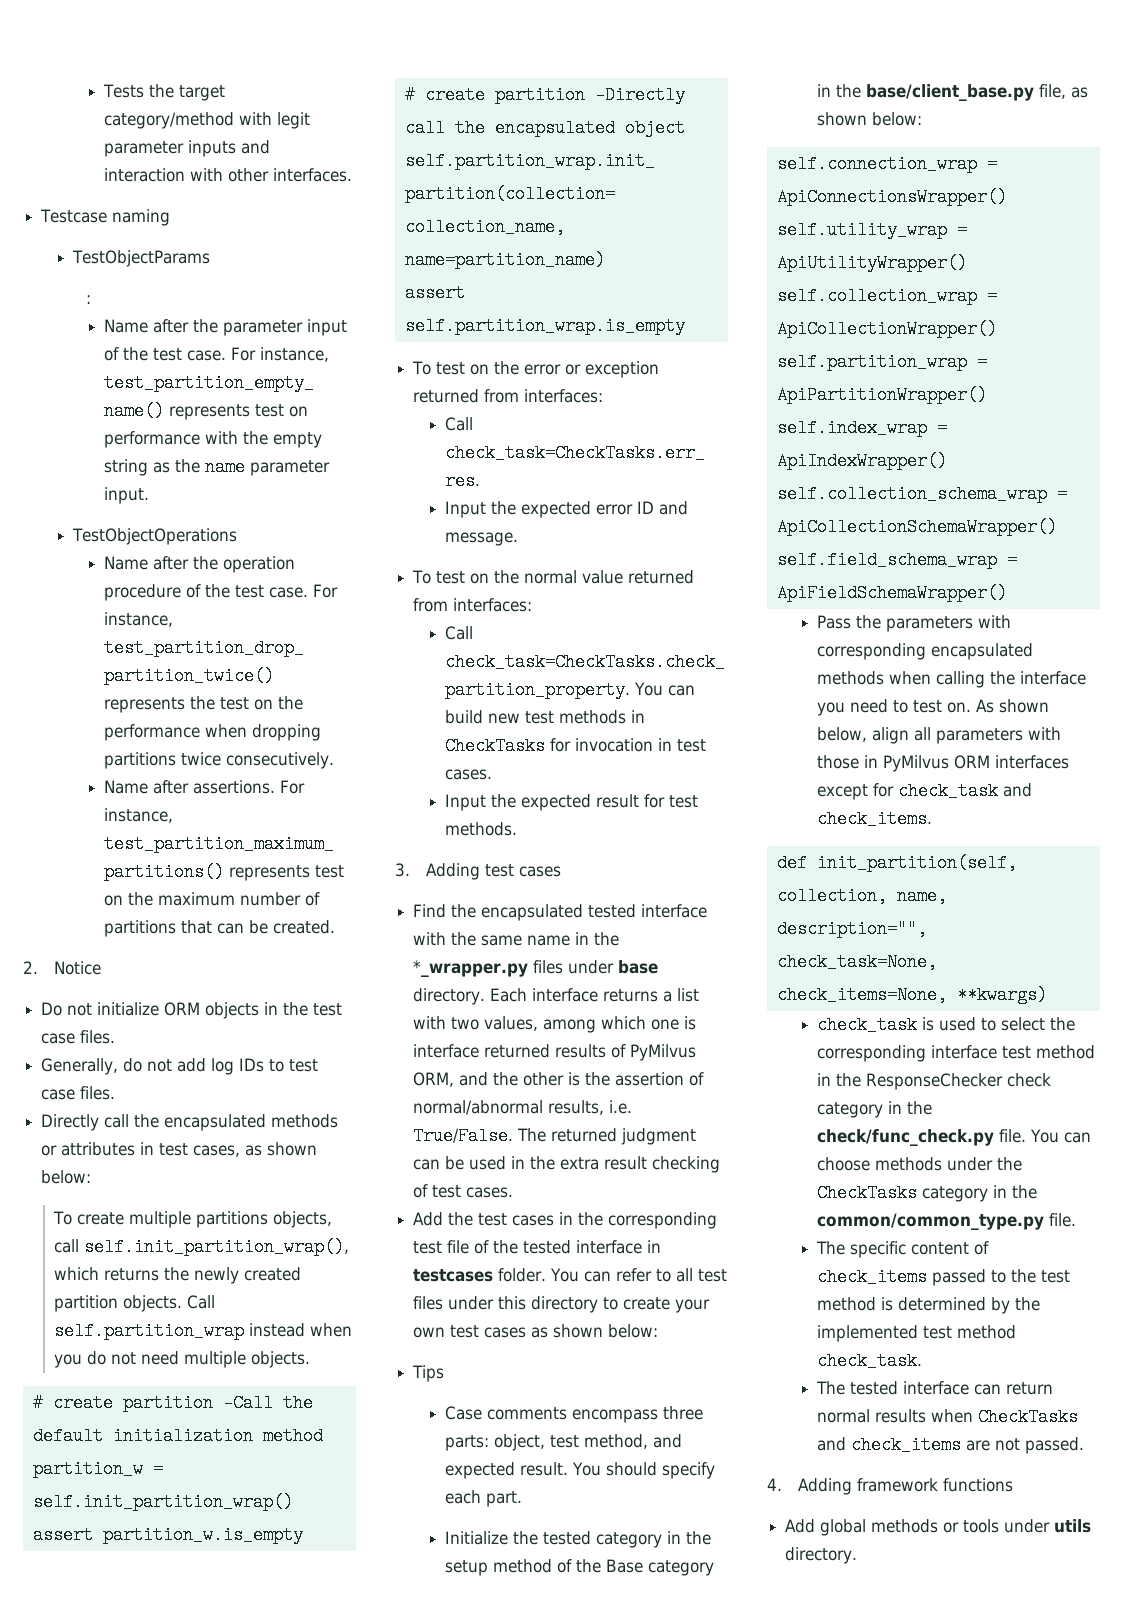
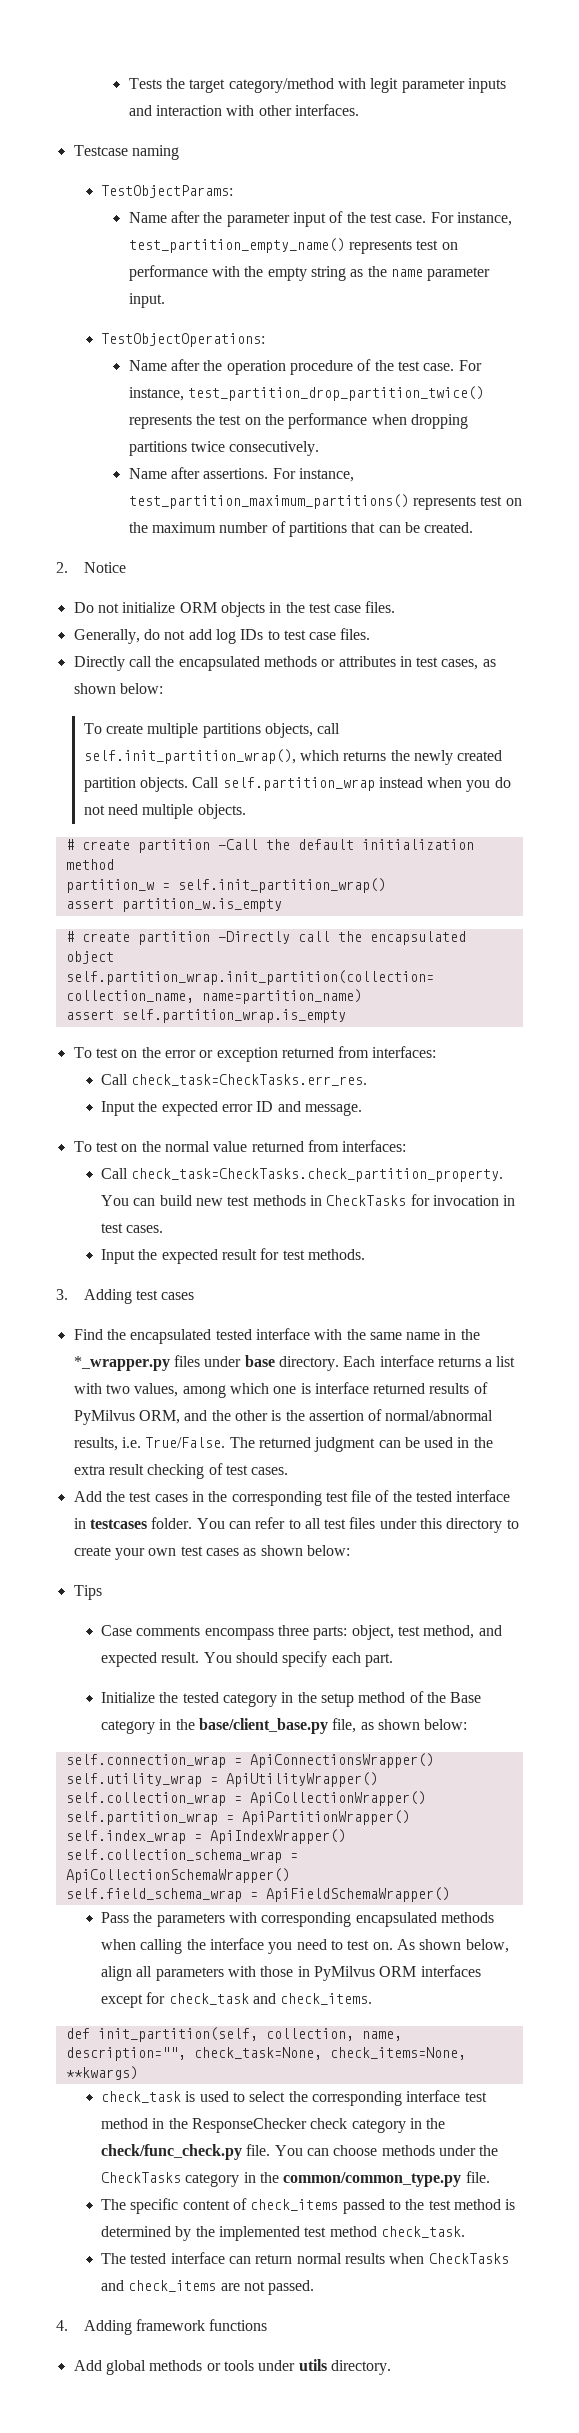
[71,250,210,267] [85,295,91,304] TestObjectParams // : -> [101,185,234,198] TestObjectParams:
[71,528,237,545] TestObjectOperations -> [101,333,266,347] TestObjectOperations:

